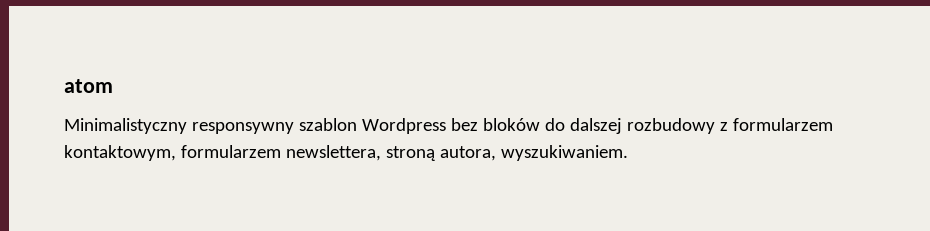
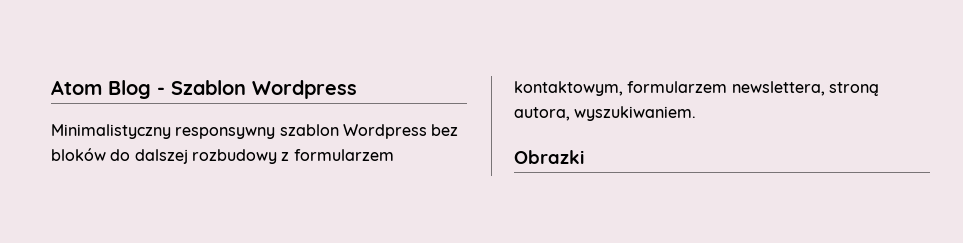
[64,79,113,93] atom -> [51,80,357,99] Atom Blog - Szablon Wordpress
(628, 153) none -> [514,150,584,164] // Obrazki

